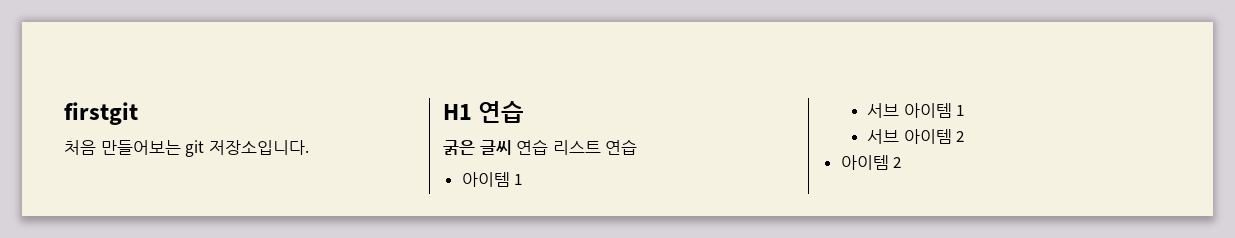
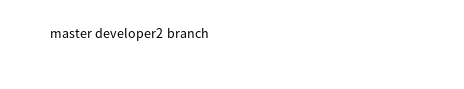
[64,102,138,125] [64,140,309,157] [443,101,525,123] [443,139,638,156] [461,172,523,187] [866,103,965,118] [866,129,965,144] [840,155,902,170] firstgit // 처음 만들어보는 git 저장소입니다. // H1 연습 // 굵은 글씨 연습 리스트 연습 // 아이템 1 // 서브 아이템 1 // 서브 아이템 2 // 아이템 2 -> [50,27,209,41] master developer2 branch

